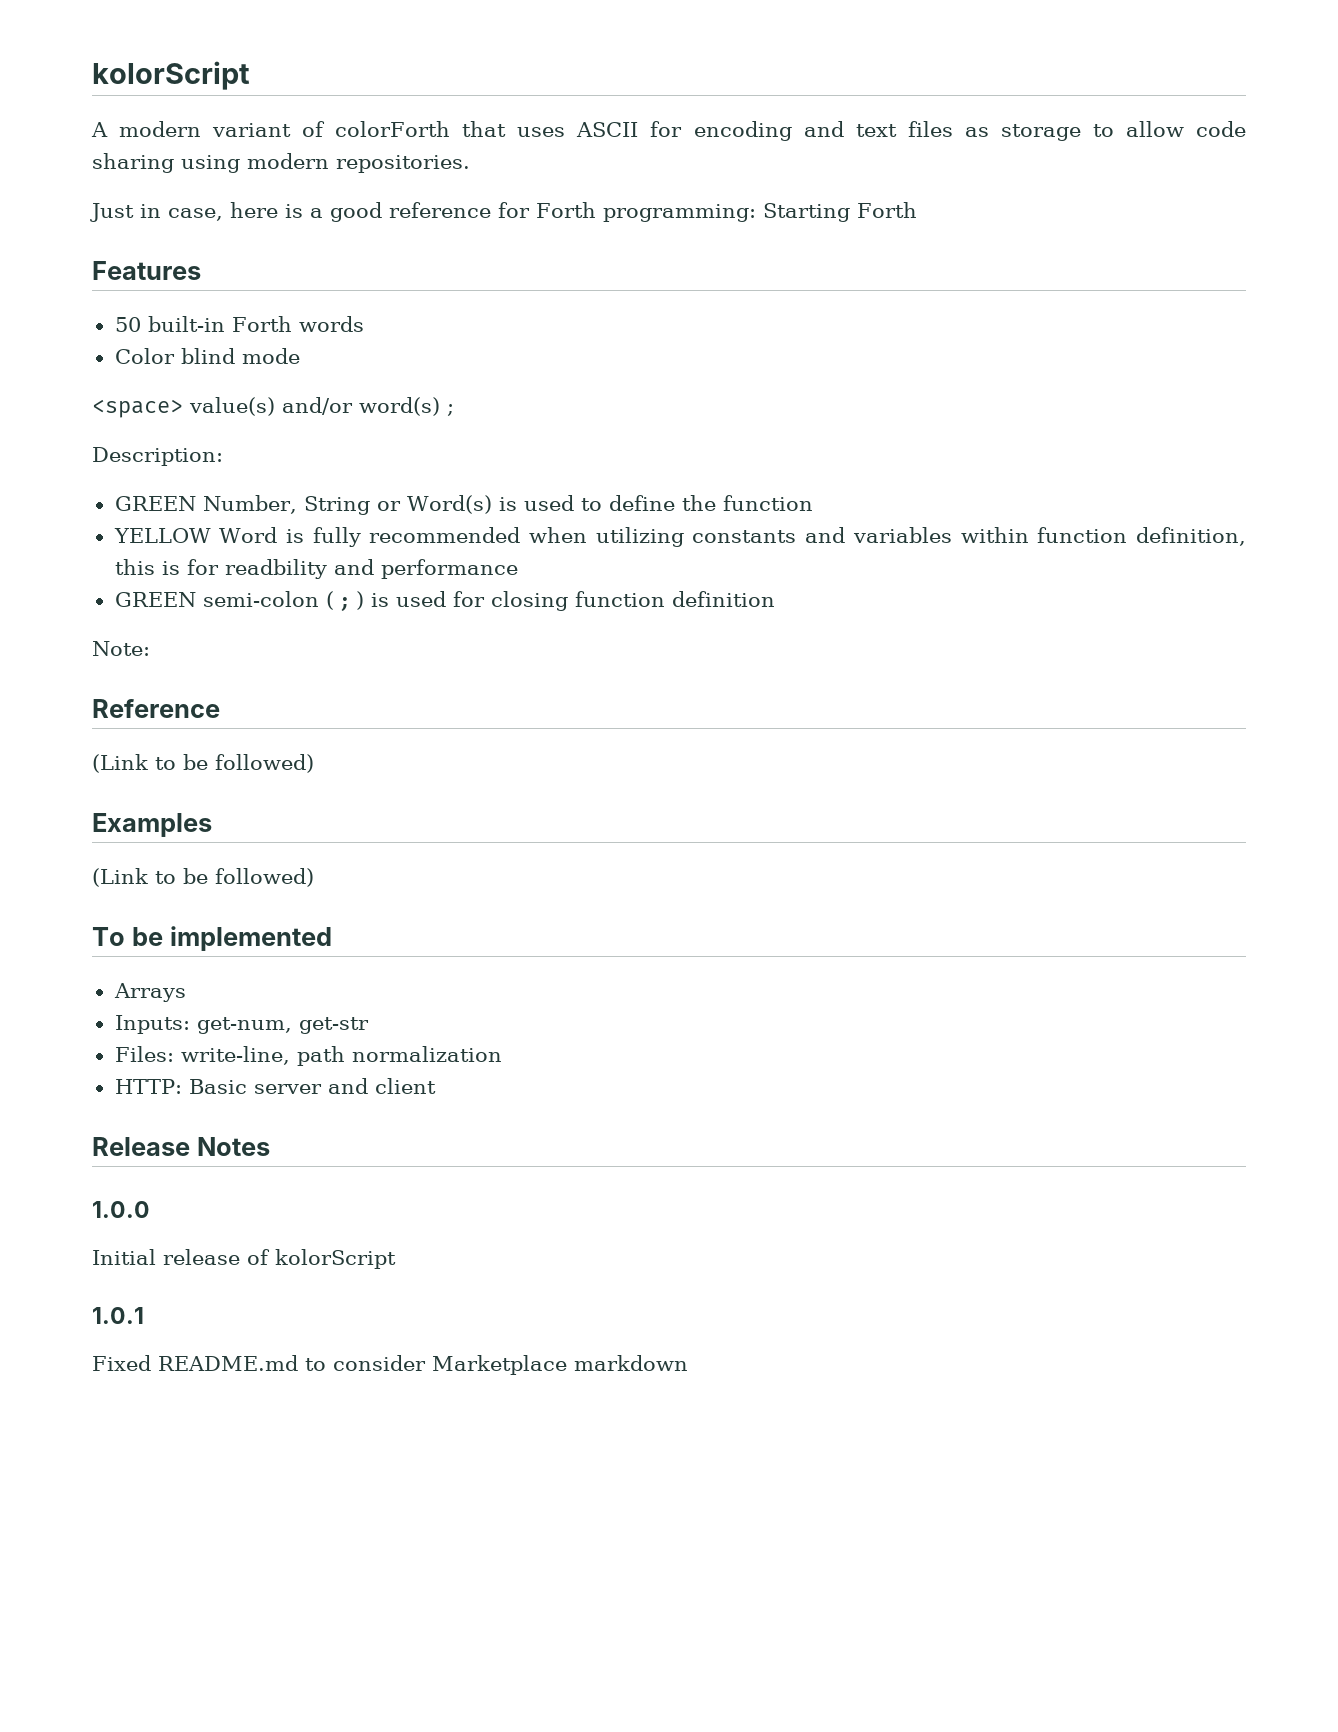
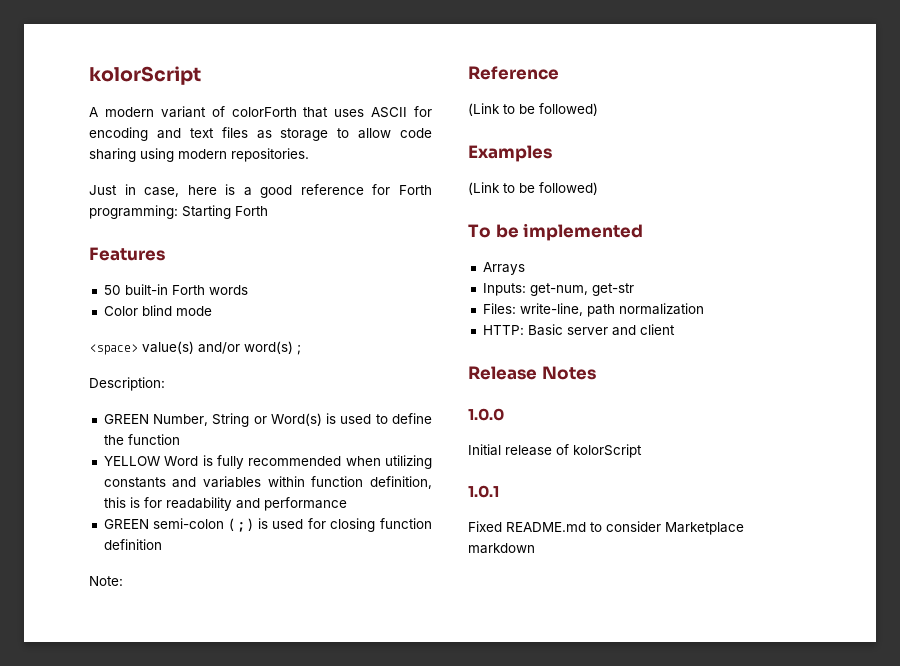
[224,559,327,579] readbility -> [165,497,232,511] readability

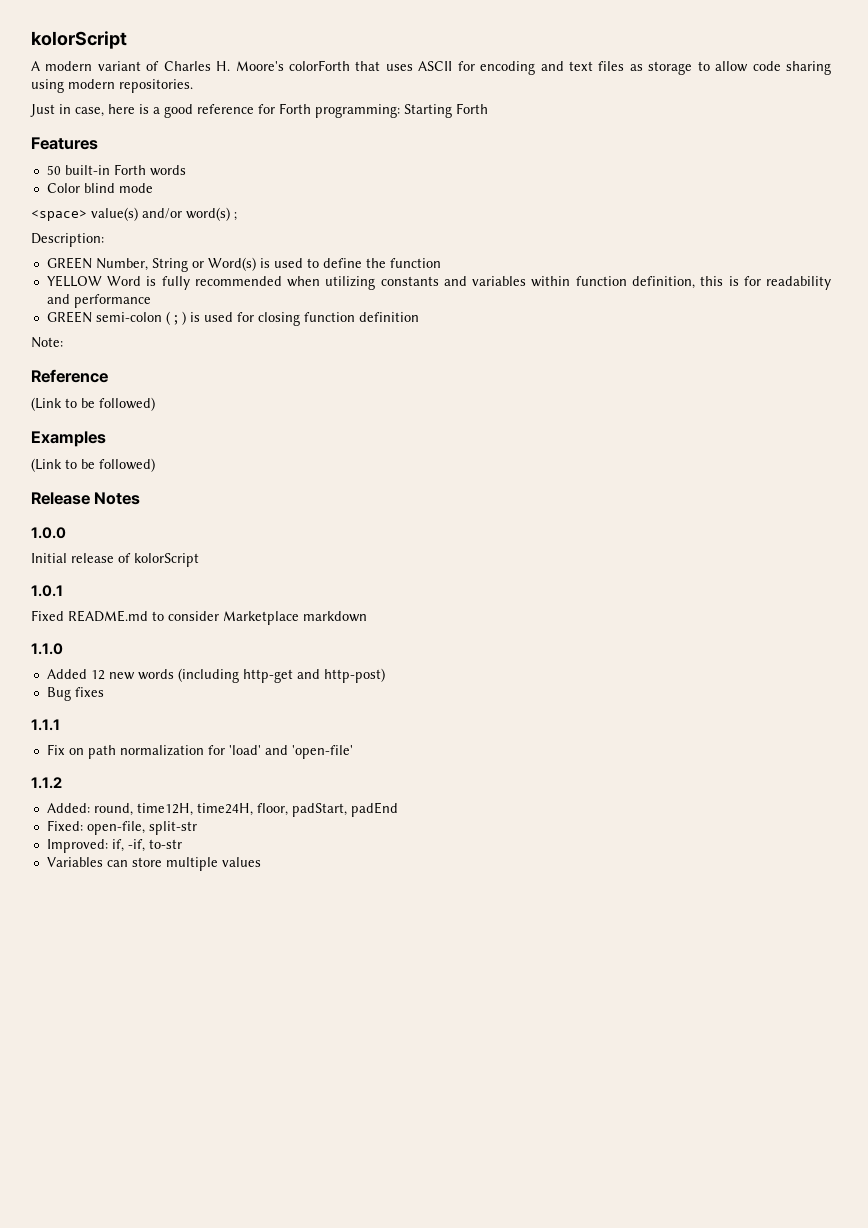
(225, 111) none -> [163,61,284,71] Charles H. Moore's
[468,223,644,241] [482,262,525,275] [482,283,634,296] [482,303,704,317] [482,324,675,336] // To be implemented // Arrays // Inputs: get-num, get-str // Files: write-line, path normalization // HTTP: Basic server and client -> (155, 465) none
(535, 548) none -> [31,643,63,655] [46,668,385,683] [46,687,104,701] [31,719,60,731] [46,744,353,759] [31,777,62,789] [46,802,398,817] [46,820,197,835] [46,839,182,853] [46,857,261,871] // 1.1.0 // Added 12 new words (including http-get and http-post) // Bug fixes // 1.1.1 // Fix on path normalization for 'load' and 'open-file' // 1.1.2 // Added: round, time12H, time24H, floor, padStart, padEnd // Fixed: open-file, split-str // Improved: if, -if, to-str // Variables can store multiple values

